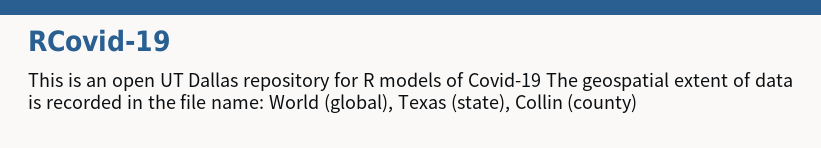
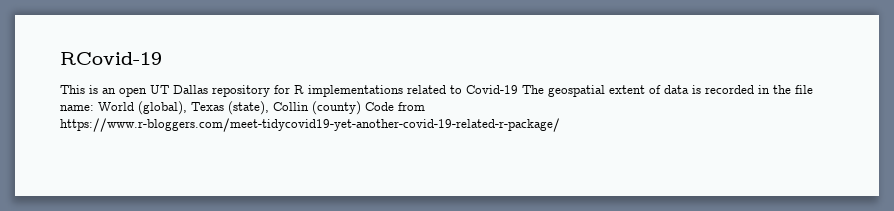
[378,72,464,87] models of -> [308,85,462,97] implementations related to
(638, 103) none -> [365,102,425,111] [60,118,560,132] Code from https://www.r-bloggers.com/meet-tidycovid19-yet-another-covid-19-related-r-package/

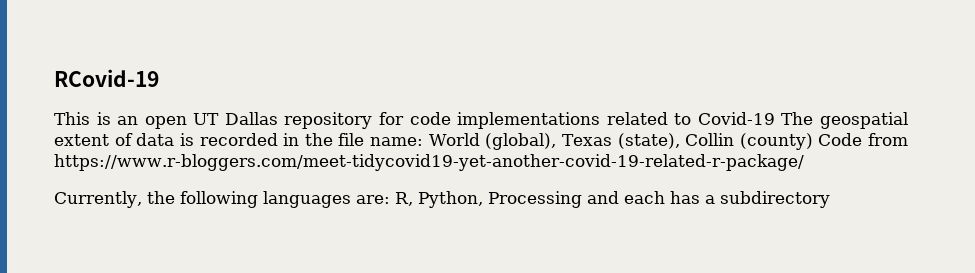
[294,85,304,94] R -> [409,112,451,125] code
(560, 125) none -> [54,191,830,208] // Currently, the following languages are: R, Python, Processing and each has a subdirectory

